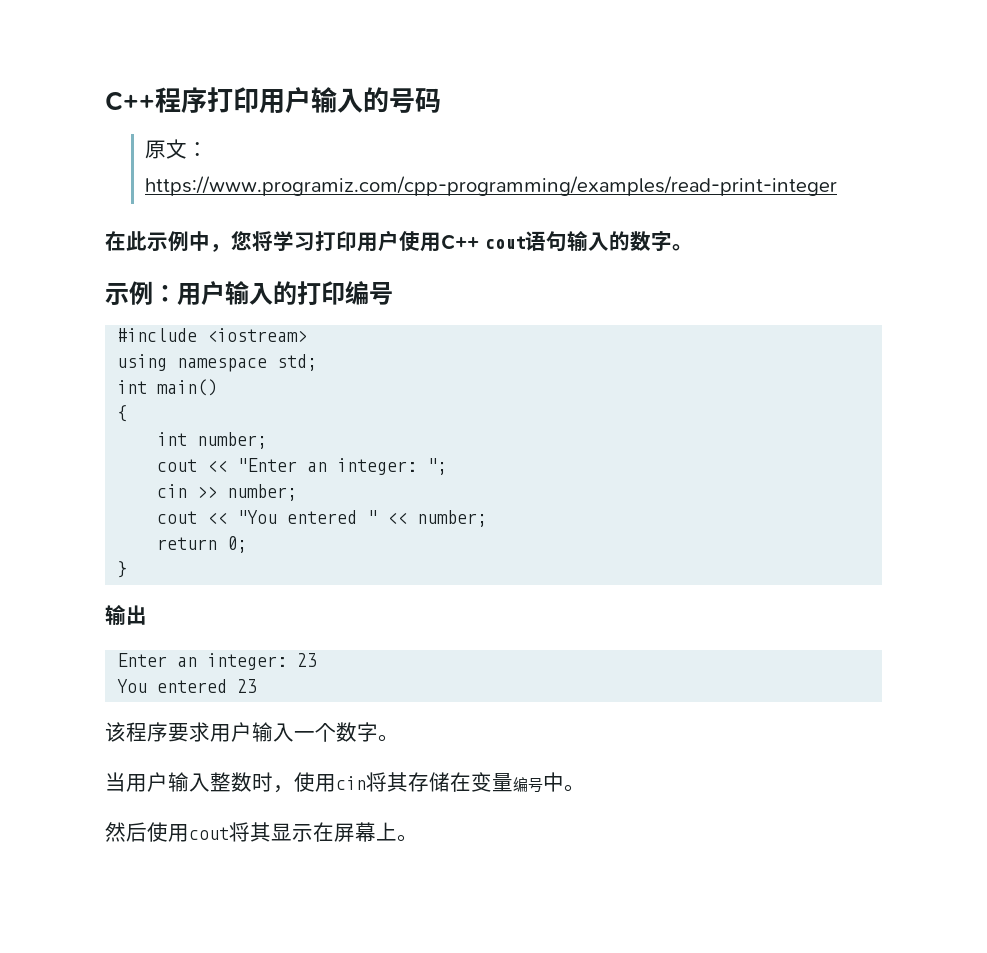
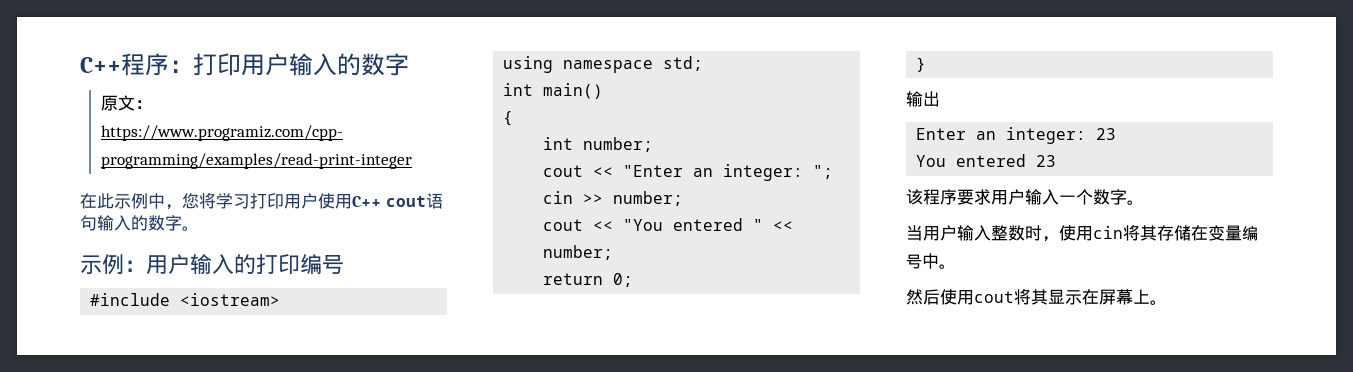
(207, 100) none -> [169,60,193,73] ：
[389,88,441,113] 号码 -> [361,53,409,76] 数字

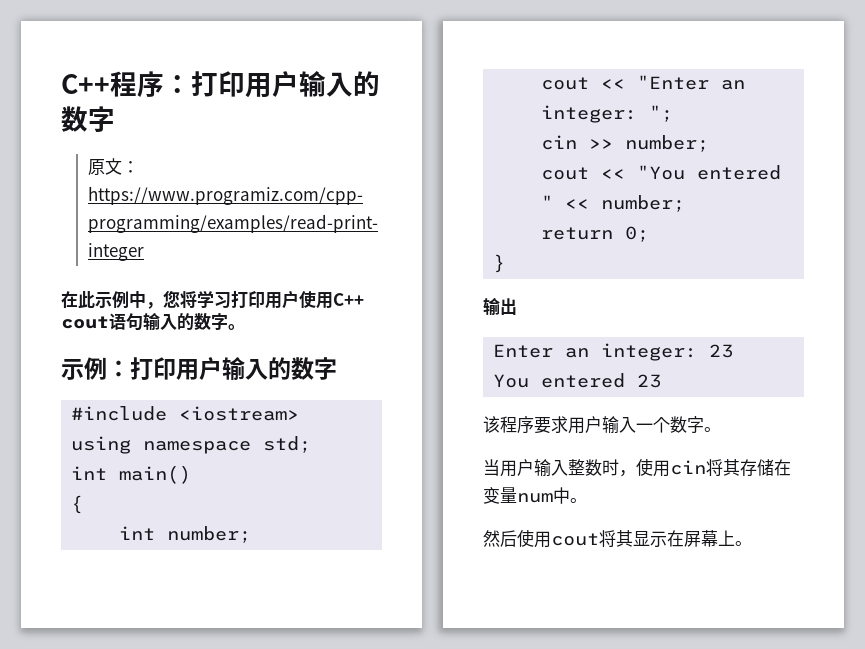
[146,254,344,275] 用户输入的打印编号 -> [130,357,337,380] 打印用户输入的数字
[1242,226,1258,241] [906,254,922,269] 编号 -> [517,493,553,503] num

